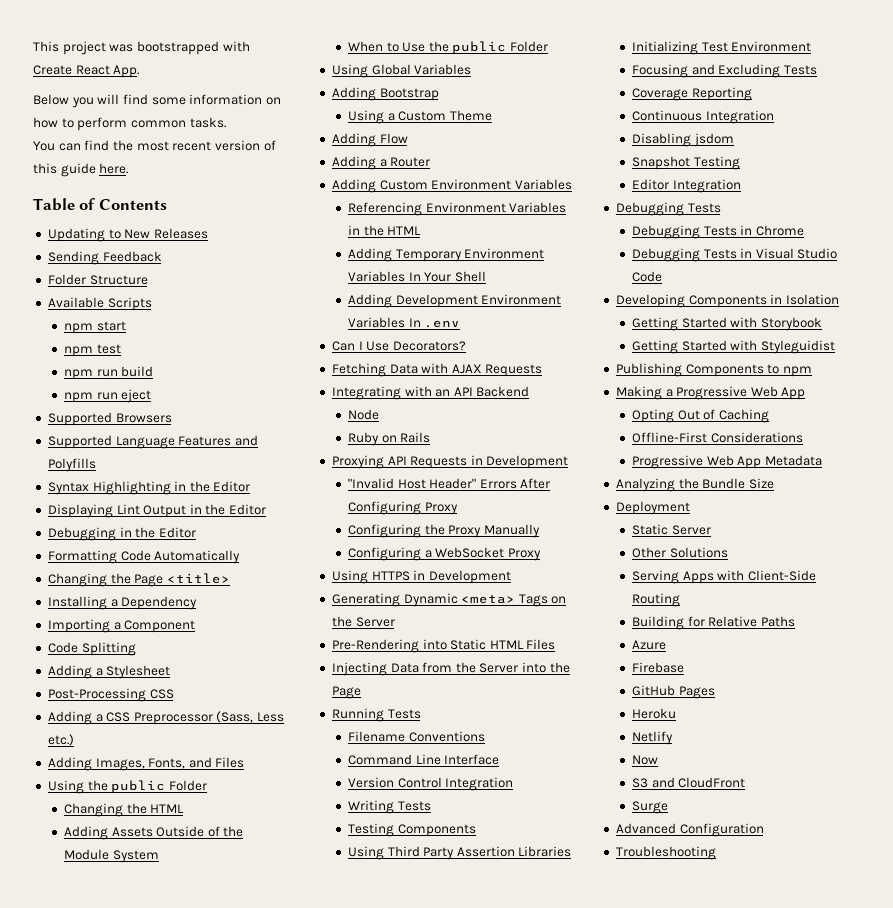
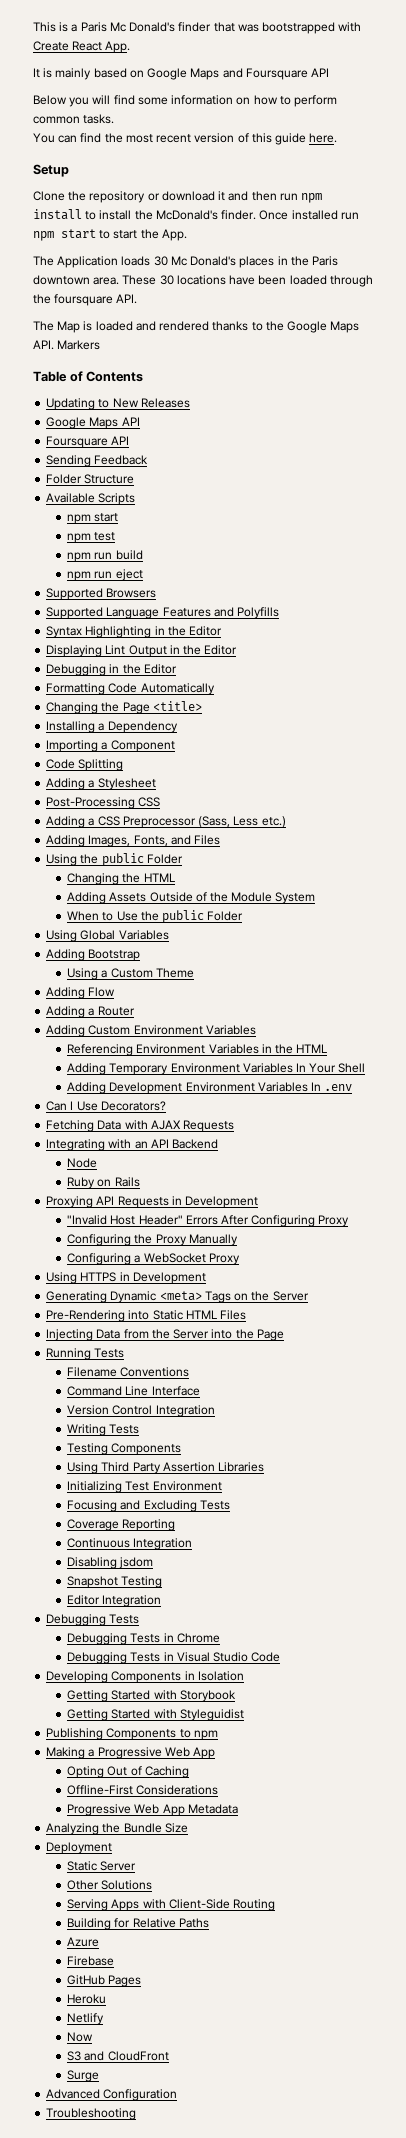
[62,41,106,55] project -> [59,22,235,32] is a Paris Mc Donald's finder that
(140, 71) none -> [33,68,330,80] // It is mainly based on Google Maps and Foursquare API
(129, 168) none -> [33,164,69,177] [33,191,323,203] [33,209,359,220] [33,229,187,241] [33,256,339,268] [33,275,373,287] [33,294,138,306] [33,321,360,333] [33,340,101,350] // Setup // Clone the repository or download it and then run npm install to install the McDonald's finder. Once installed run npm start to start the App. // The Application loads 30 Mc Donald's places in the Paris downtown area. These 30 locations have been loaded through the foursquare API. // The Map is loaded and rendered thanks to the Google Maps API. Markers
(208, 233) none -> [46,417,140,429] [46,436,130,448] // Google Maps API // Foursquare API

